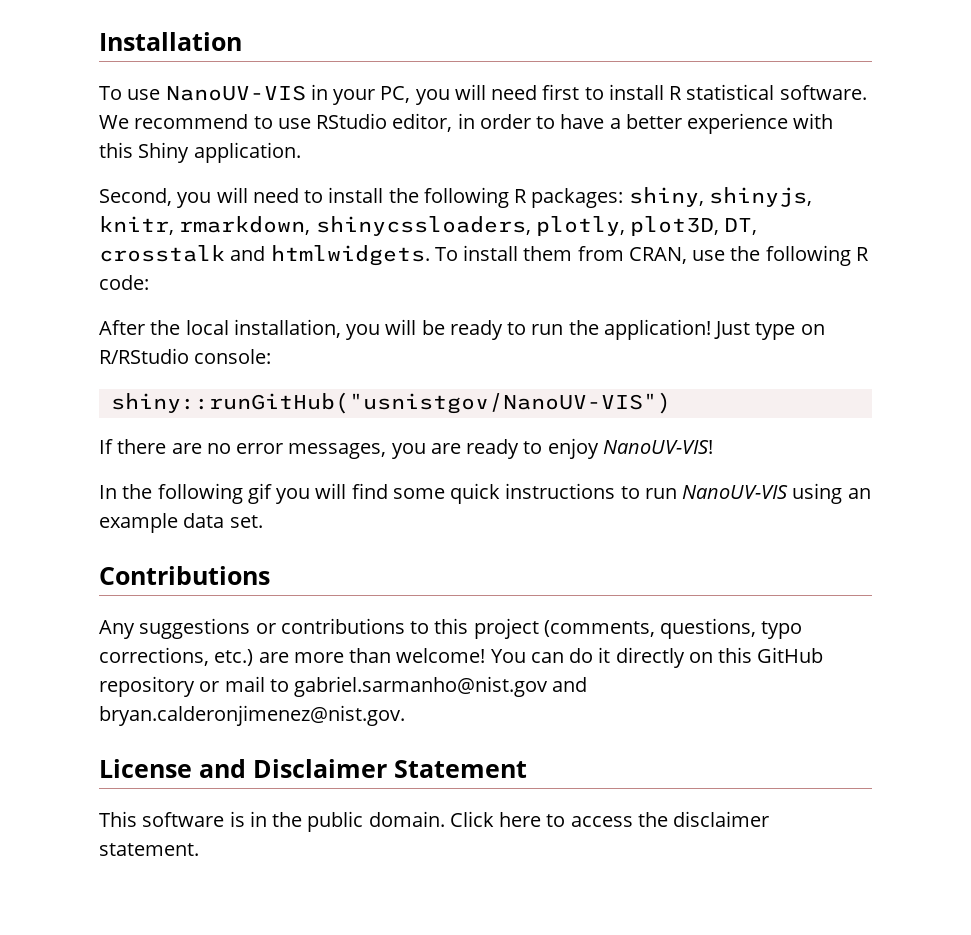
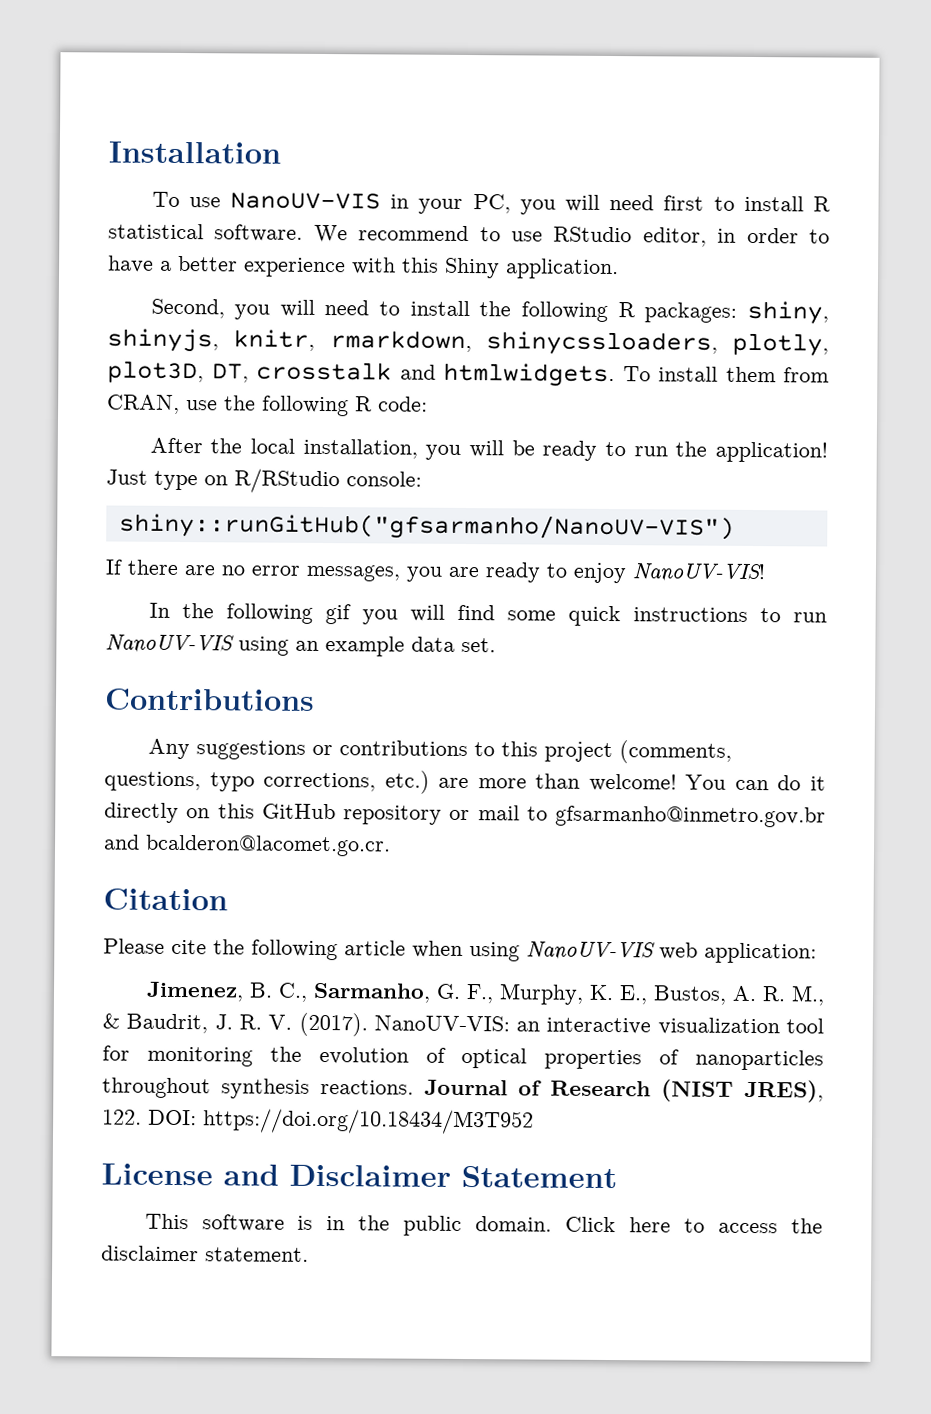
[110,392,671,414] shiny::runGitHub("usnistgov/NanoUV-VIS") -> [118,512,735,541] shiny::runGitHub("gfsarmanho/NanoUV-VIS")
[294,676,588,697] [99,705,405,726] gabriel.sarmanho@nist.gov and bryan.calderonjimenez@nist.gov. -> [555,805,826,828] [103,834,391,857] [103,888,228,911] [103,938,817,964] [145,981,826,1006] [102,1012,824,1037] [102,1045,824,1071] [102,1077,824,1103] [102,1108,534,1135] gfsarmanho@inmetro.gov.br and bcalderon@lacomet.go.cr. // Citation // Please cite the following article when using NanoUV-VIS web application: // Jimenez, B. C., Sarmanho, G. F., Murphy, K. E., Bustos, A. R. M., & Baudrit, J. R. V. (2017). NanoUV-VIS: an interactive visualization tool for monitoring the evolution of optical properties of nanoparticles throughout synthesis reactions. Journal of Research (NIST JRES), 122. DOI: https://doi.org/10.18434/M3T952

